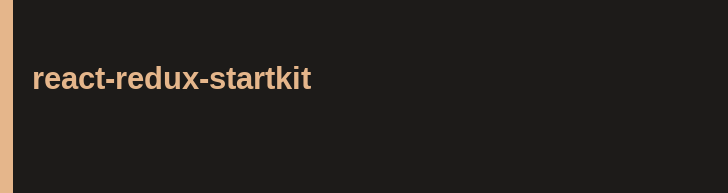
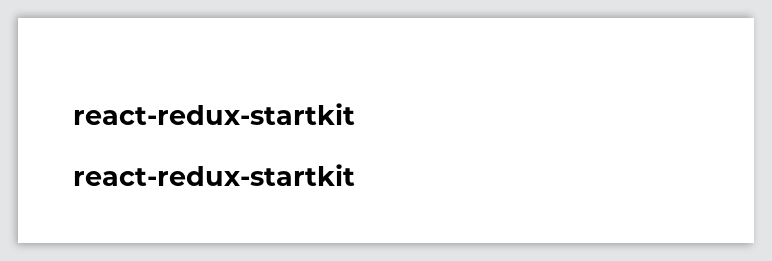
[32,66,311,89] react-redux-startkit -> [73,103,355,125] [73,164,355,186] react-redux-startkit // react-redux-startkit

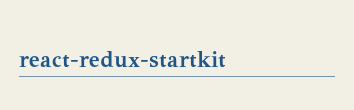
[73,103,355,125] [73,164,355,186] react-redux-startkit // react-redux-startkit -> [19,51,226,68] react-redux-startkit

